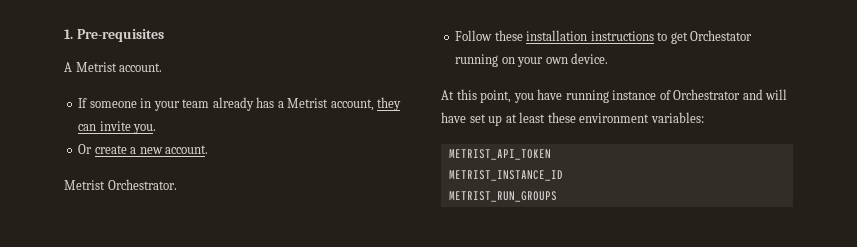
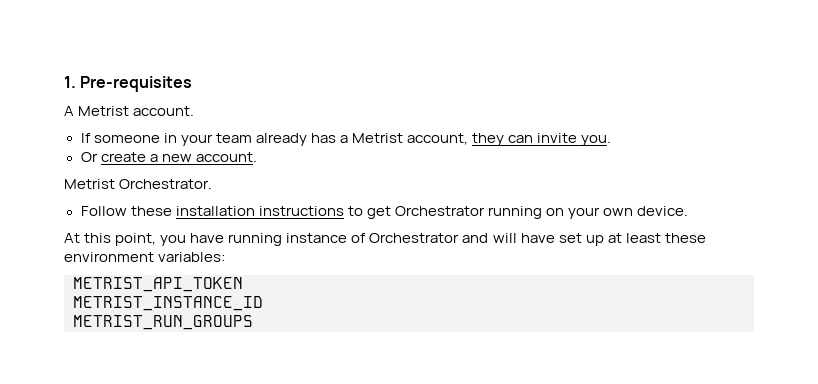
[690,30,753,41] Orchestator -> [394,206,485,216] Orchestrator

